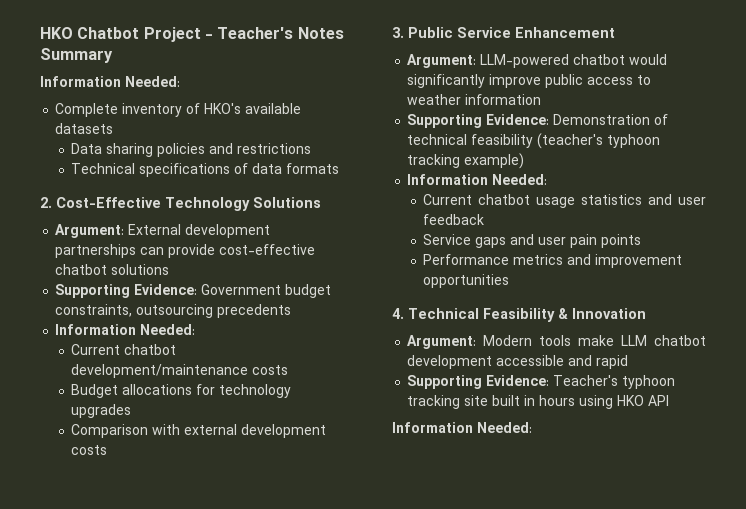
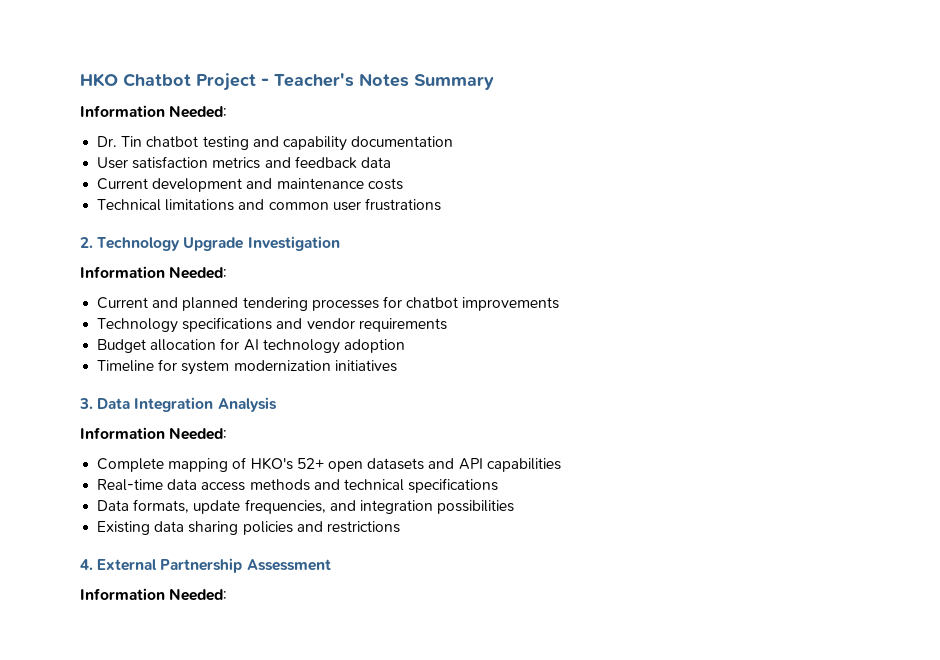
(180, 81) none -> [97,136,454,151] [97,156,391,169] [97,178,403,192] [97,198,441,211] [80,236,340,251] [80,266,228,279] [97,296,560,311] [97,317,447,333] [97,338,405,354] [97,359,397,375] [79,397,277,412] [80,427,228,440] // Dr. Tin chatbot testing and capability documentation // User satisfaction metrics and feedback data // Current development and maintenance costs // Technical limitations and common user frustrations // 2. Technology Upgrade Investigation // Information Needed: // Current and planned tendering processes for chatbot improvements // Technology specifications and vendor requirements // Budget allocation for AI technology adoption // Timeline for system modernization initiatives // 3. Data Integration Analysis // Information Needed:
[122,103,183,117] inventory -> [168,458,229,472] mapping
[245,103,302,114] available -> [296,458,363,472] 52+ open
[71,143,312,157] [71,163,340,177] [40,197,321,211] [55,224,271,238] [55,244,316,258] [55,264,170,275] [55,284,332,298] [55,304,292,318] [55,324,196,335] [71,344,177,355] [71,364,289,378] [71,384,292,398] [71,404,132,418] [71,424,327,438] [71,445,108,455] [392,27,615,38] [407,54,668,68] [407,74,652,88] [407,94,542,105] [407,114,669,128] [407,133,661,149] [407,153,525,169] [407,174,548,185] [423,194,706,208] [423,214,485,225] [423,234,642,248] [423,254,683,268] [423,274,510,288] [392,308,646,322] [407,335,706,349] [407,355,629,369] [407,375,676,389] [407,395,670,409] // Data sharing policies and restrictions // Technical specifications of data formats // 2. Cost-Effective Technology Solutions // Argument: External development partnerships can provide cost-effective chatbot solutions // Supporting Evidence: Government budget constraints, outsourcing precedents // Information Needed: // Current chatbot development/maintenance costs // Budget allocations for technology upgrades // Comparison with external development costs // 3. Public Service Enhancement // Argument: LLM-powered chatbot would significantly improve public access to weather information // Supporting Evidence: Demonstration of technical feasibility (teacher's typhoon tracking example) // Information Needed: // Current chatbot usage statistics and user feedback // Service gaps and user pain points // Performance metrics and improvement opportunities // 4. Technical Feasibility & Innovation // Argument: Modern tools make LLM chatbot development accessible and rapid // Supporting Evidence: Teacher's typhoon tracking site built in hours using HKO API -> [428,458,561,472] [97,478,499,493] [97,499,515,514] [97,521,400,535] [80,558,331,573] and API capabilities // Real-time data access methods and technical specifications // Data formats, update frequencies, and integration possibilities // Existing data sharing policies and restrictions // 4. External Partnership Assessment

